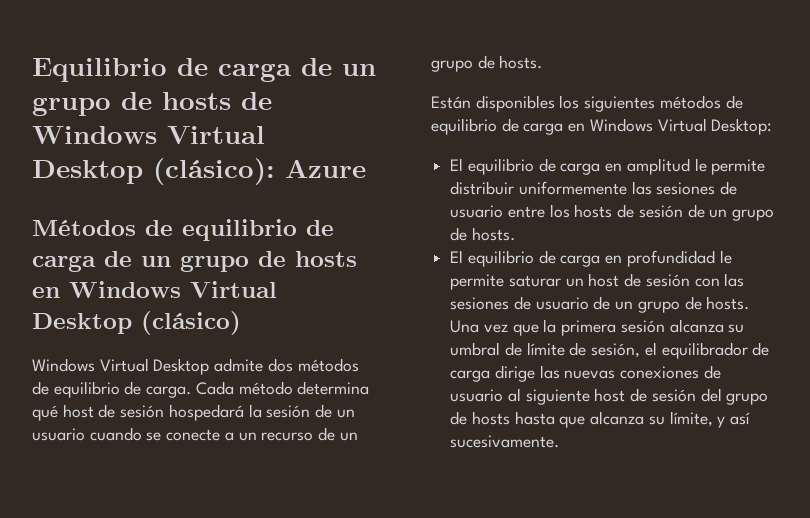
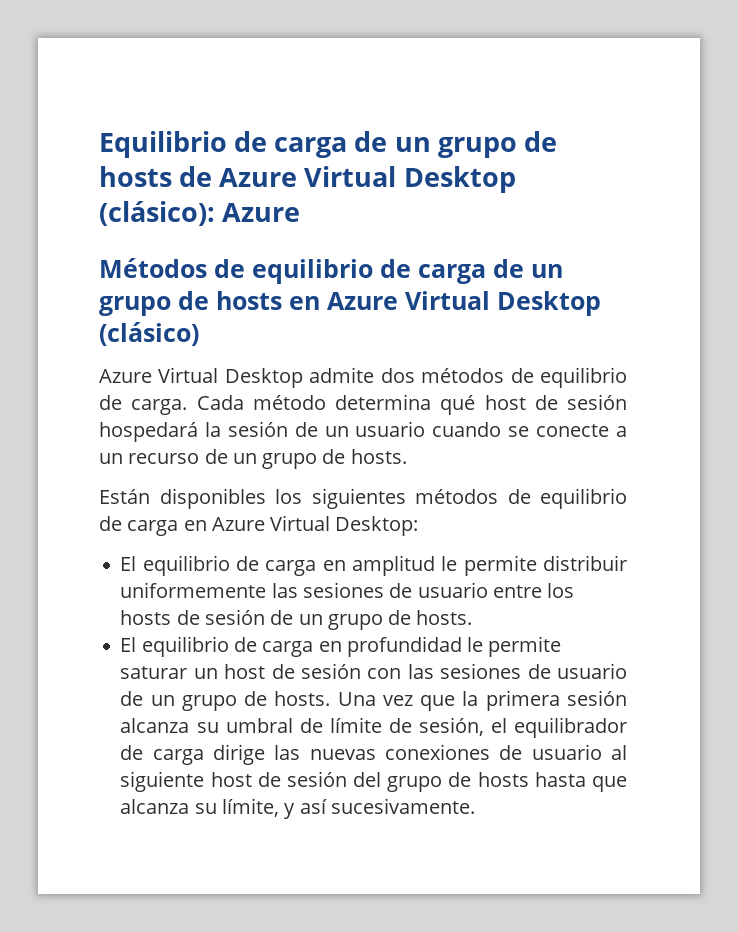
[32,126,157,144] Windows -> [219,168,298,187] Azure
[69,281,181,298] Windows -> [327,292,398,310] Azure
[32,358,95,372] Windows -> [99,369,152,383] Azure
[589,118,653,132] Windows -> [211,517,265,531] Azure

